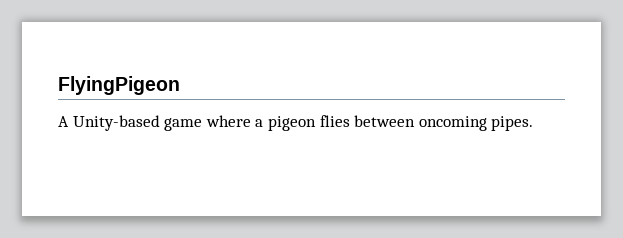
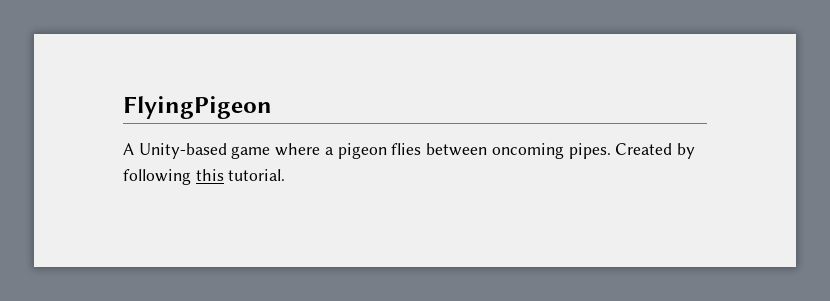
(534, 123) none -> [615,143,695,159] [123,169,286,185] Created by following this tutorial.

